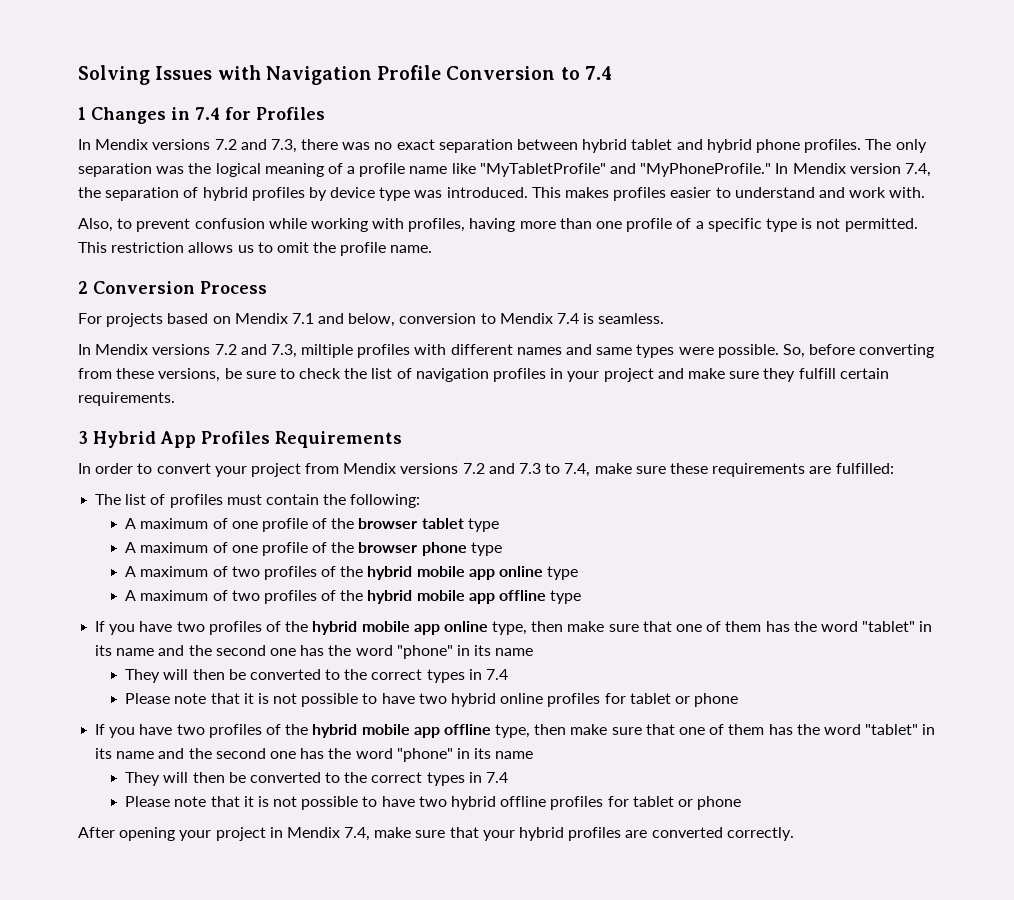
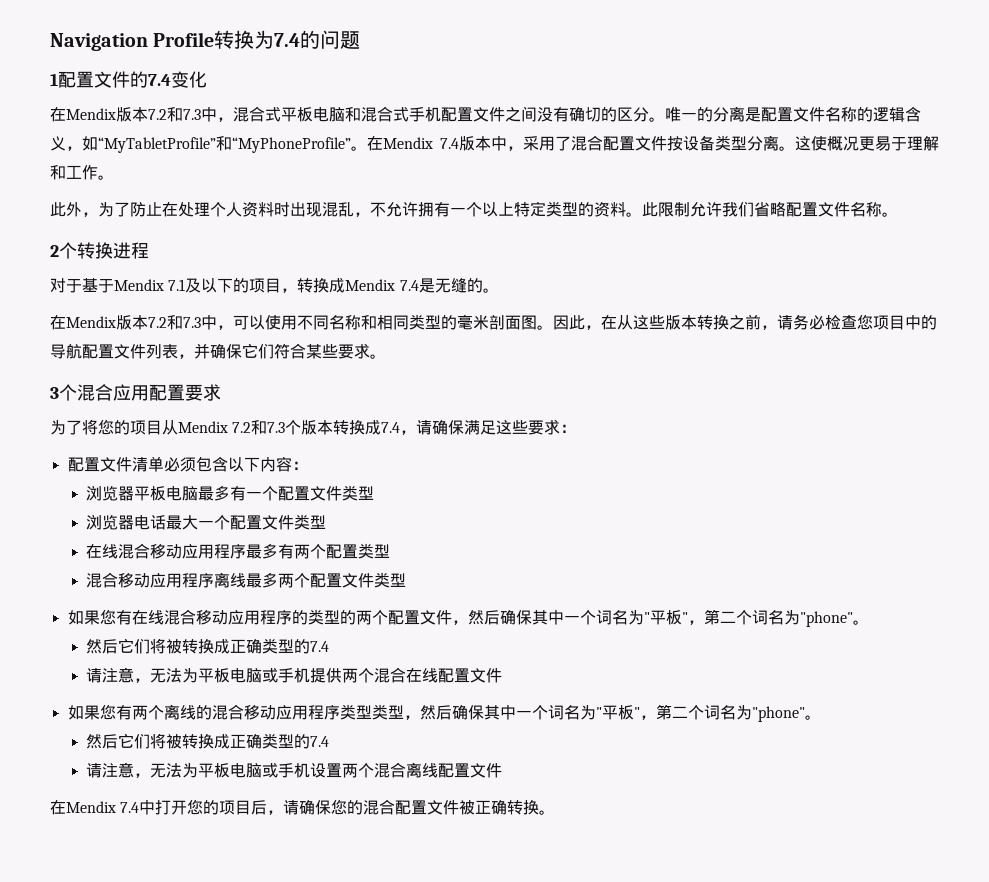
[78,65,612,85] [78,107,325,124] [78,139,927,153] [78,163,931,177] [78,187,926,201] [78,218,918,232] [78,242,433,256] [78,281,267,294] [78,313,665,327] [78,344,935,358] [78,368,889,382] [78,392,175,406] [78,431,402,448] [78,463,894,477] [95,494,421,508] [125,518,499,532] [125,542,502,556] [125,566,579,580] [125,590,582,604] [95,621,933,635] [95,645,534,659] [125,669,509,683] [125,693,739,707] [95,724,936,738] [95,748,534,762] [125,772,509,786] [125,796,742,810] [78,827,794,841] Solving Issues with Navigation Profile Conversion to 7.4 // 1 Changes in 7.4 for Profiles // In Mendix versions 7.2 and 7.3, there was no exact separation between hybrid tablet and hybrid phone profiles. The only separation was the logical meaning of a profile name like "MyTabletProfile" and "MyPhoneProfile." In Mendix version 7.4, the separation of hybrid profiles by device type was introduced. This makes profiles easier to understand and work with. // Also, to prevent confusion while working with profiles, having more than one profile of a specific type is not permitted. This restriction allows us to omit the profile name. // 2 Conversion Process // For projects based on Mendix 7.1 and below, conversion to Mendix 7.4 is seamless. // In Mendix versions 7.2 and 7.3, miltiple profiles with different names and same types were possible. So, before converting from these versions, be sure to check the list of navigation profiles in your project and make sure they fulfill certain requirements. // 3 Hybrid App Profiles Requirements // In order to convert your project from Mendix versions 7.2 and 7.3 to 7.4, make sure these requirements are fulfilled: // The list of profiles must contain the following: // A maximum of one profile of the browser tablet type // A maximum of one profile of the browser phone type // A maximum of two profiles of the hybrid mobile app online type // A maximum of two profiles of the hybrid mobile app offline type // If you have two profiles of the hybrid mobile app online type, then make sure that one of them has the word "tablet" in its name and the second one has the word "phone" in its name // They will then be converted to the correct types in 7.4 // Please note that it is not possible to have two hybrid online profiles for tablet or phone // If you have two profiles of the hybrid mobile app offline type, then make sure that one of them has the word "tablet" in its name and the second one has the word "phone" in its name // They will then be converted to the correct types in 7.4 // Please note that it is not possible to have two hybrid offline profiles for tablet or phone // After opening your project in Mendix 7.4, make sure that your hybrid profiles are converted correctly. -> [50,30,361,51] [50,71,207,88] [50,106,921,122] [50,135,939,153] [50,165,114,180] [50,201,898,217] [50,242,149,259] [50,278,499,293] [50,314,937,330] [50,343,386,359] [50,384,221,401] [50,419,577,435] [67,456,308,472] [86,485,375,501] [86,514,327,530] [86,543,391,559] [86,572,407,588] [67,609,869,627] [86,638,330,654] [86,667,503,683] [67,704,821,722] [86,733,330,749] [86,762,503,778] [50,799,556,815] Navigation Profile转换为7.4的问题 // 1配置文件的7.4变化 // 在Mendix版本7.2和7.3中，混合式平板电脑和混合式手机配置文件之间没有确切的区分。唯一的分离是配置文件名称的逻辑含义，如“MyTabletProfile”和“MyPhoneProfile”。在Mendix 7.4版本中，采用了混合配置文件按设备类型分离。这使概况更易于理解和工作。 // 此外，为了防止在处理个人资料时出现混乱，不允许拥有一个以上特定类型的资料。此限制允许我们省略配置文件名称。 // 2个转换进程 // 对于基于Mendix 7.1及以下的项目，转换成Mendix 7.4是无缝的。 // 在Mendix版本7.2和7.3中，可以使用不同名称和相同类型的毫米剖面图。因此，在从这些版本转换之前，请务必检查您项目中的导航配置文件列表，并确保它们符合某些要求。 // 3个混合应用配置要求 // 为了将您的项目从Mendix 7.2和7.3个版本转换成7.4，请确保满足这些要求： // 配置文件清单必须包含以下内容： // 浏览器平板电脑最多有一个配置文件类型 // 浏览器电话最大一个配置文件类型 // 在线混合移动应用程序最多有两个配置类型 // 混合移动应用程序离线最多两个配置文件类型 // 如果您有在线混合移动应用程序的类型的两个配置文件，然后确保其中一个词名为"平板"，第二个词名为"phone"。 // 然后它们将被转换成正确类型的7.4 // 请注意，无法为平板电脑或手机提供两个混合在线配置文件 // 如果您有两个离线的混合移动应用程序类型类型，然后确保其中一个词名为"平板"，第二个词名为"phone"。 // 然后它们将被转换成正确类型的7.4 // 请注意，无法为平板电脑或手机设置两个混合离线配置文件 // 在Mendix 7.4中打开您的项目后，请确保您的混合配置文件被正确转换。

